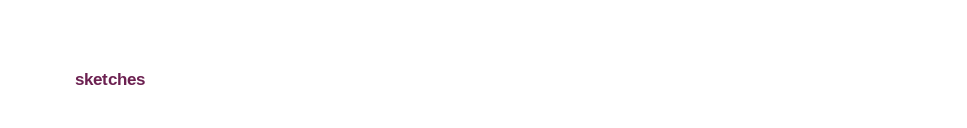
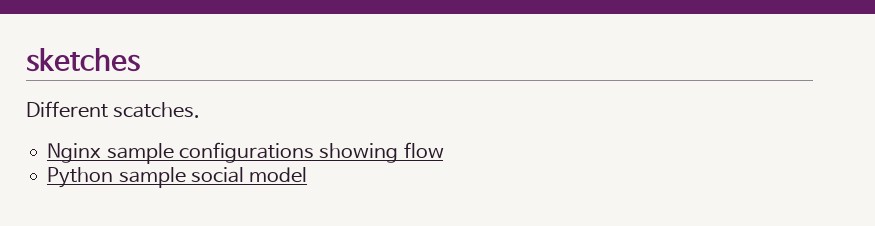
(145, 79) none -> [26,101,201,118] [47,142,444,164] [47,167,308,188] // Different scatches. // Nginx sample configurations showing flow // Python sample social model

